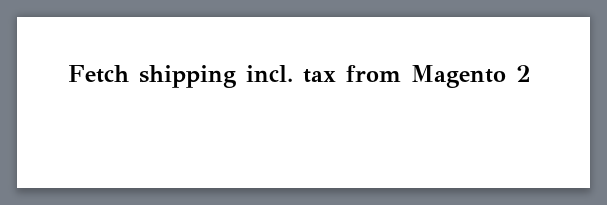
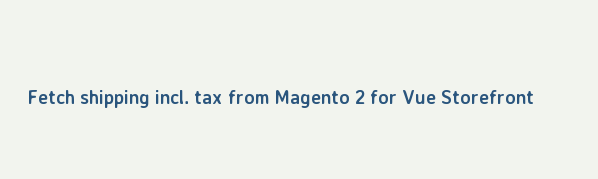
(531, 73) none -> [369,90,535,104] for Vue Storefront

